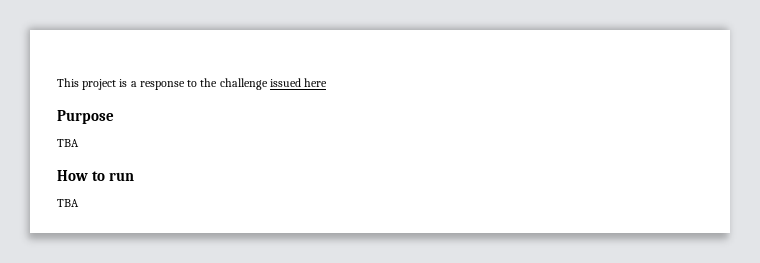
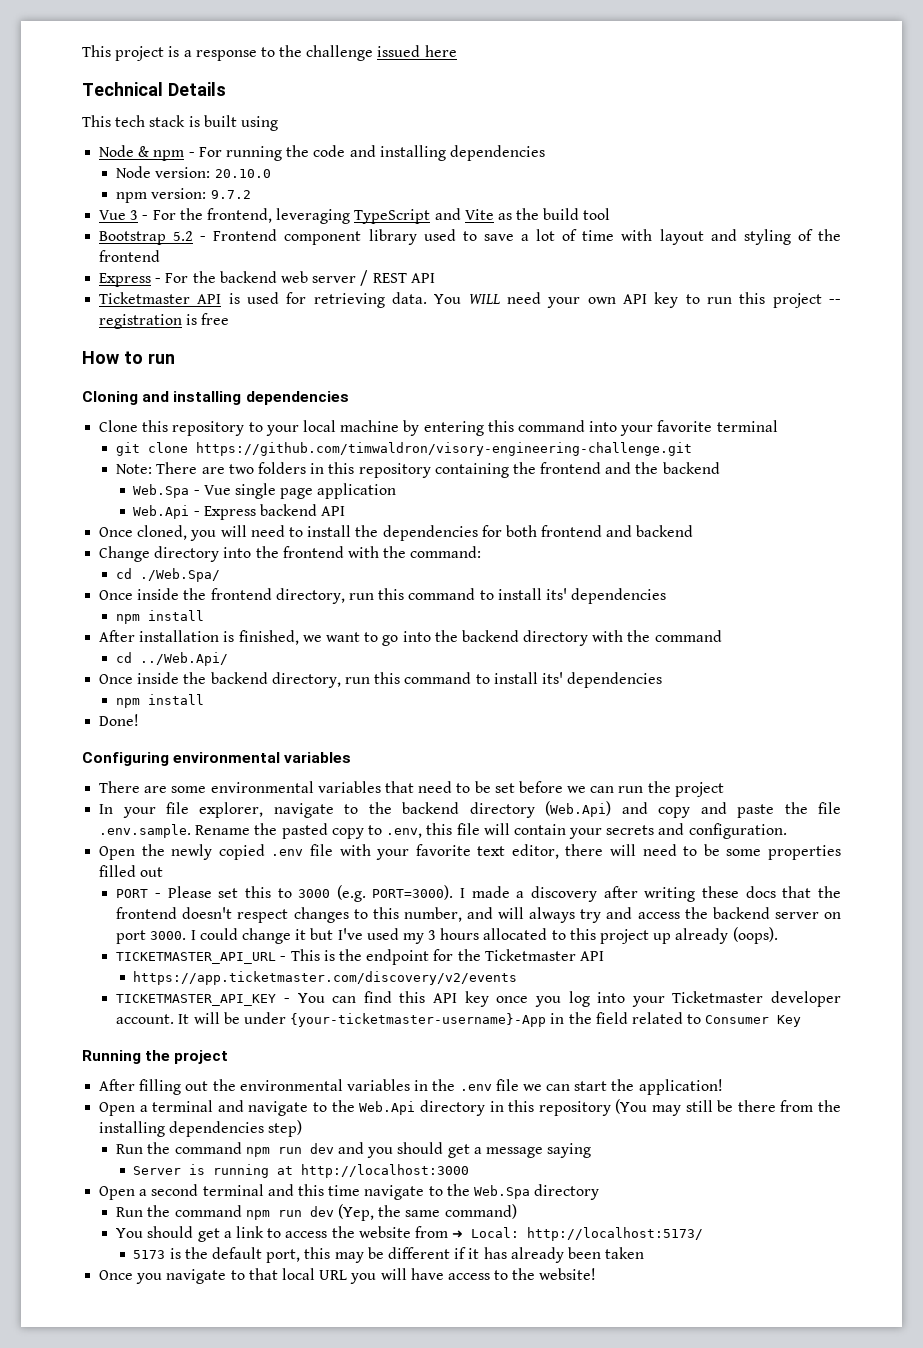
[57,110,114,124] [57,139,79,147] [57,170,135,181] [57,199,79,207] Purpose // TBA // How to run // TBA -> [82,82,226,96] [82,115,278,131] [99,145,545,161] [116,166,271,178] [116,188,251,203] [99,208,611,224] [99,229,842,245] [99,250,161,262] [99,270,435,287] [99,292,841,308] [99,313,230,329] [82,351,175,364] [82,391,349,405] [99,420,778,436] [116,442,693,456] [116,462,720,478] [133,483,397,499] [133,504,346,520] [99,525,694,541] [99,546,482,562] [116,568,221,582] [99,588,667,604] [116,610,205,624] [99,630,722,646] [116,652,229,666] [99,672,663,688] [116,694,205,708] [99,714,140,726] [82,752,352,766] [99,781,724,797] [99,801,842,818] [99,823,787,839] [99,844,842,860] [99,865,164,877] [116,885,841,902] [116,907,841,923] [116,927,778,944] [116,949,604,965] [133,971,518,985] [116,991,841,1007] [116,1012,802,1027] [82,1050,229,1064] [99,1079,723,1095] [99,1099,842,1116] [99,1120,303,1137] [116,1142,592,1158] [133,1164,470,1178] [99,1184,600,1200] [116,1204,517,1221] [116,1226,704,1242] [133,1247,645,1263] [99,1268,597,1284] Technical Details // This tech stack is built using // Node & npm - For running the code and installing dependencies // Node version: 20.10.0 // npm version: 9.7.2 // Vue 3 - For the frontend, leveraging TypeScript and Vite as the build tool // Bootstrap 5.2 - Frontend component library used to save a lot of time with layout and styling of the frontend // Express - For the backend web server / REST API // Ticketmaster API is used for retrieving data. You WILL need your own API key to run this project -- registration is free // How to run // Cloning and installing dependencies // Clone this repository to your local machine by entering this command into your favorite terminal // git clone https://github.com/timwaldron/visory-engineering-challenge.git // Note: There are two folders in this repository containing the frontend and the backend // Web.Spa - Vue single page application // Web.Api - Express backend API // Once cloned, you will need to install the dependencies for both frontend and backend // Change directory into the frontend with the command: // cd ./Web.Spa/ // Once inside the frontend directory, run this command to install its' dependencies // npm install // After installation is finished, we want to go into the backend directory with the command // cd ../Web.Api/ // Once inside the backend directory, run this command to install its' dependencies // npm install // Done! // Configuring environmental variables // There are some environmental variables that need to be set before we can run the project // In your file explorer, navigate to the backend directory (Web.Api) and copy and paste the file .env.sample. Rename the pasted copy to .env, this file will contain your secrets and configuration. // Open the newly copied .env file with your favorite text editor, there will need to be some properties filled out // PORT - Please set this to 3000 (e.g. PORT=3000). I made a discovery after writing these docs that the frontend doesn't respect changes to this number, and will always try and access the backend server on port 3000. I could change it but I've used my 3 hours allocated to this project up already (oops). // TICKETMASTER_API_URL - This is the endpoint for the Ticketmaster API // https://app.ticketmaster.com/discovery/v2/events // TICKETMASTER_API_KEY - You can find this API key once you log into your Ticketmaster developer account. It will be under {your-ticketmaster-username}-App in the field related to Consumer Key // Running the project // After filling out the environmental variables in the .env file we can start the application! // Open a terminal and navigate to the Web.Api directory in this repository (You may still be there from the installing dependencies step) // Run the command npm run dev and you should get a message saying // Server is running at http://localhost:3000 // Open a second terminal and this time navigate to the Web.Spa directory // Run the command npm run dev (Yep, the same command) // You should get a link to access the website from ➜ Local: http://localhost:5173/ // 5173 is the default port, this may be different if it has already been taken // Once you navigate to that local URL you will have access to the website!

